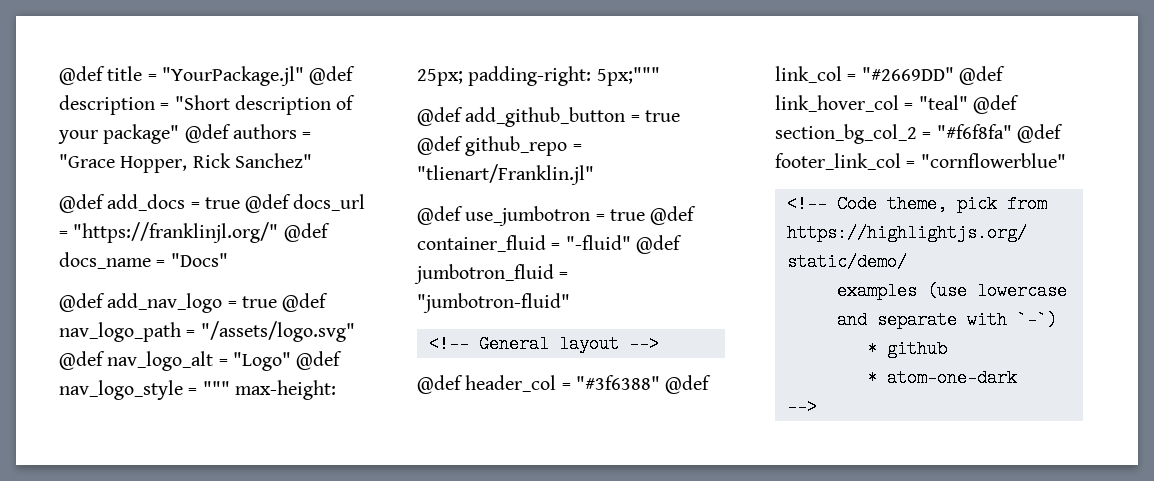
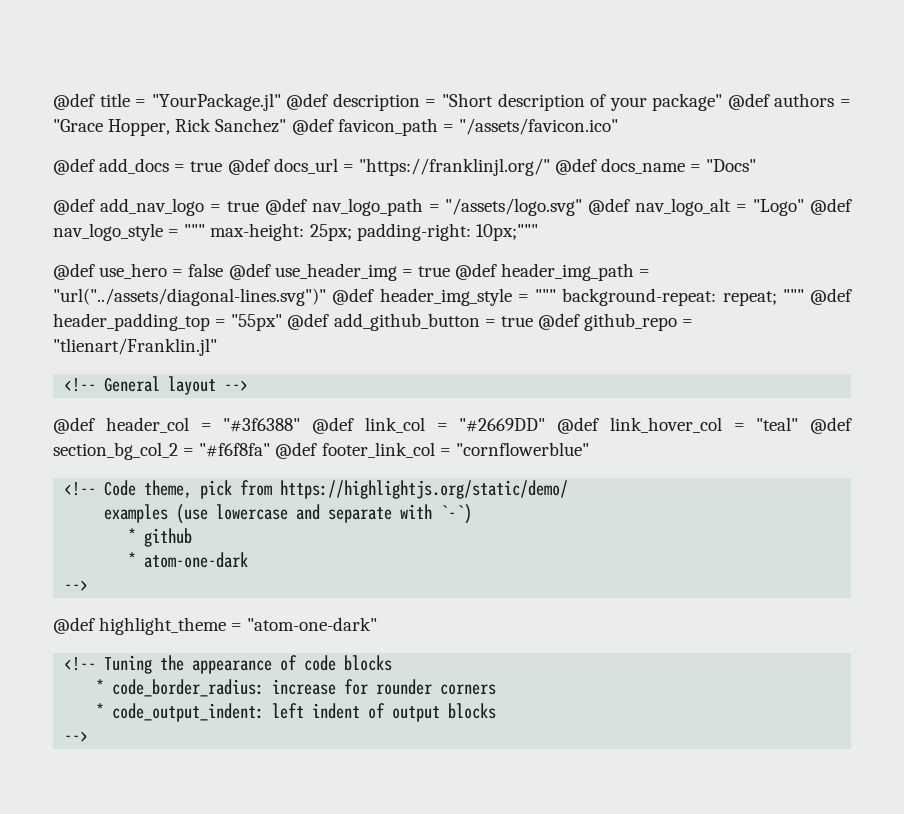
(312, 160) none -> [291,118,618,136] @def favicon_path = "/assets/favicon.ico"
[596,67,660,86] [417,107,463,126] 5px;""" // @def -> [475,224,538,241] [53,263,651,281] [53,288,852,306] [53,313,330,331] 10px;""" // @def use_hero = false @def use_header_img = true @def header_img_path = "url("../assets/diagonal-lines.svg")" @def header_img_style = """ background-repeat: repeat; """ @def header_padding_top = "55px" @def
[417,206,697,226] [417,235,682,254] [414,264,569,284] [417,293,570,313] // @def use_jumbotron = true @def container_fluid = "-fluid" @def jumbotron_fluid = "jumbotron-fluid" -> (217, 347) none
(817, 407) none -> [53,617,378,635] [64,655,393,674] [96,679,497,697] [96,703,497,722] [64,731,89,742] // @def highlight_theme = "atom-one-dark" // <!-- Tuning the appearance of code blocks // * code_border_radius: increase for rounder corners // * code_output_indent: left indent of output blocks // -->

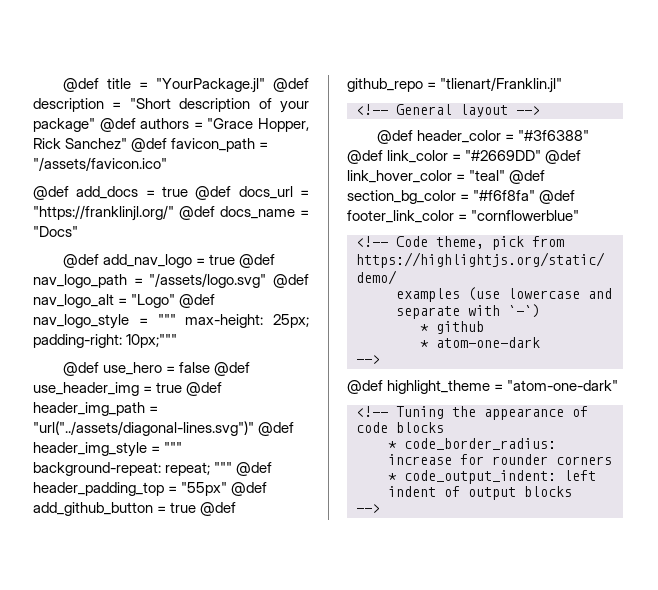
[105,417,189,433] header_col -> [416,130,501,143] header_color
[364,417,425,433] link_col -> [387,150,449,163] link_color
[609,417,722,433] link_hover_col -> [347,170,452,183] link_hover_color
[53,442,178,460] section_bg_col_2 -> [347,190,456,204] section_bg_color
[321,442,435,458] footer_link_col -> [347,210,454,223] footer_link_color

